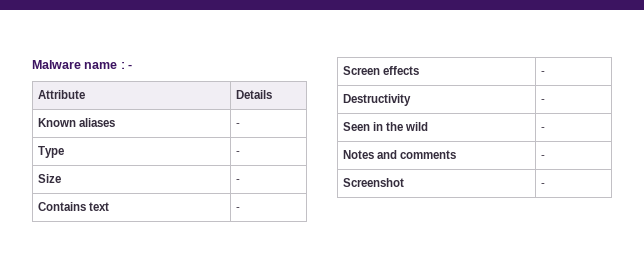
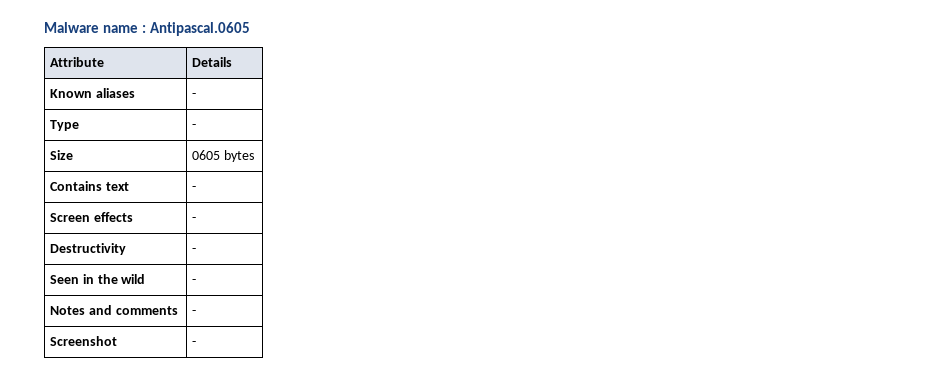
[128,64,133,69] - -> [149,22,250,36] Antipascal.0605
[235,179,240,183] - -> [191,150,254,162] 0605 bytes

